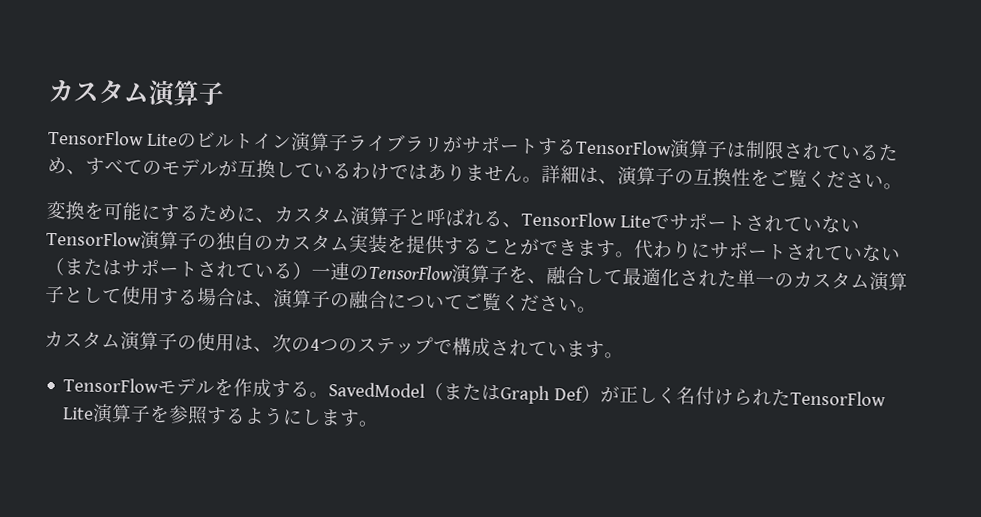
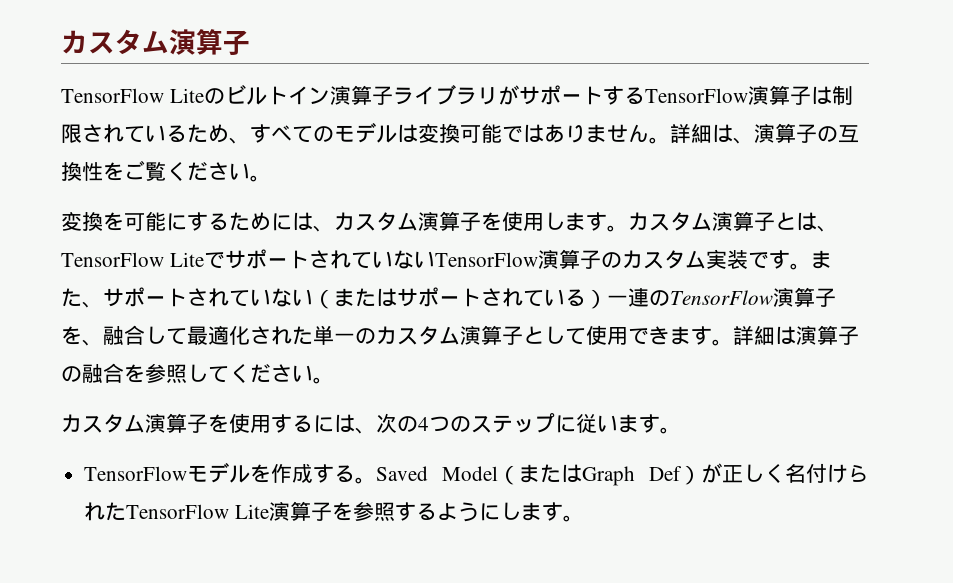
[218,159,390,181] が互換しているわけ -> [397,123,502,143] は変換可能
(256, 214) none -> [292,212,313,231] は
[407,207,503,227] と呼ばれる -> [481,211,817,232] を使用します。カスタム演算子とは
[216,232,274,252] 独自の -> (622, 260) none
[387,235,711,259] を提供することができます。代わりに -> [747,250,832,270] [61,288,103,308] です。また、
[159,287,502,312] する場合は、演算子の融合についてご覧 -> [628,325,859,346] [61,363,229,384] できます。詳細は演算子の融合を参照して
[177,332,235,352] の使用 -> [208,413,334,433] を使用するに
[433,337,548,358] で構成されて -> [555,413,597,433] に従
[328,382,426,398] SavedModel -> [376,466,499,481] Saved Model

